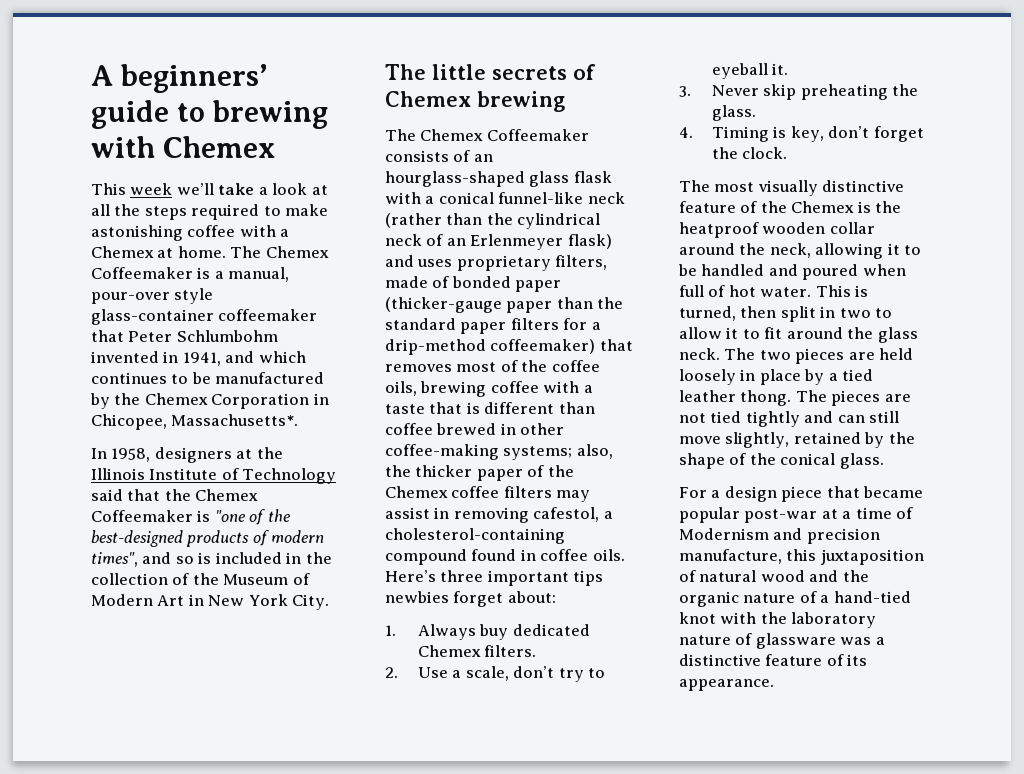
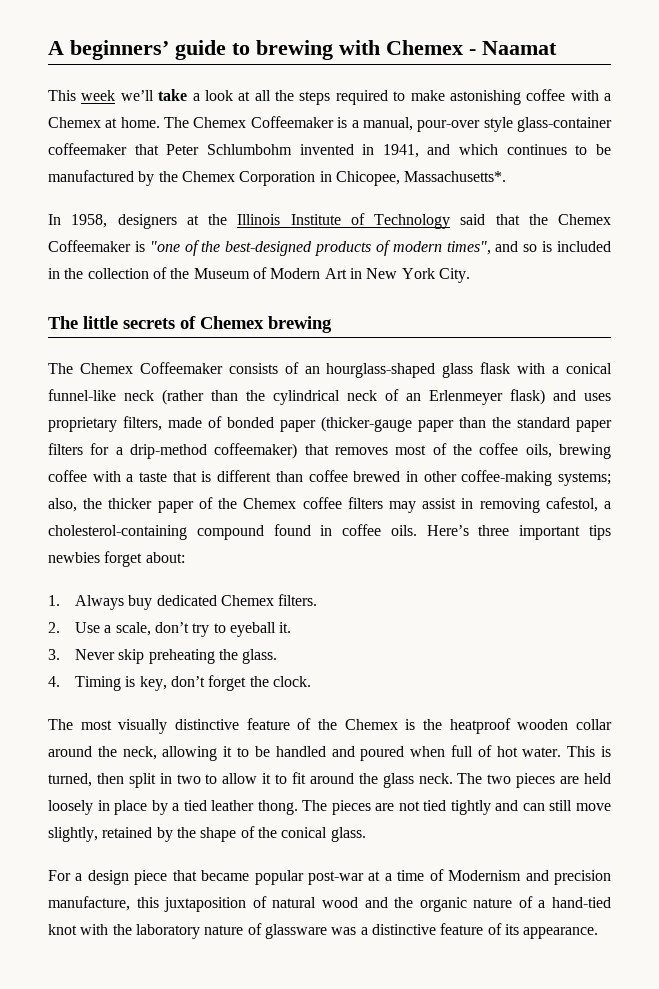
(276, 147) none -> [469,41,557,55] - Naamat

